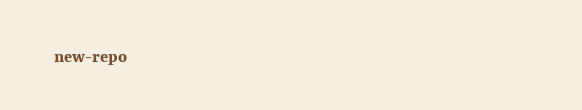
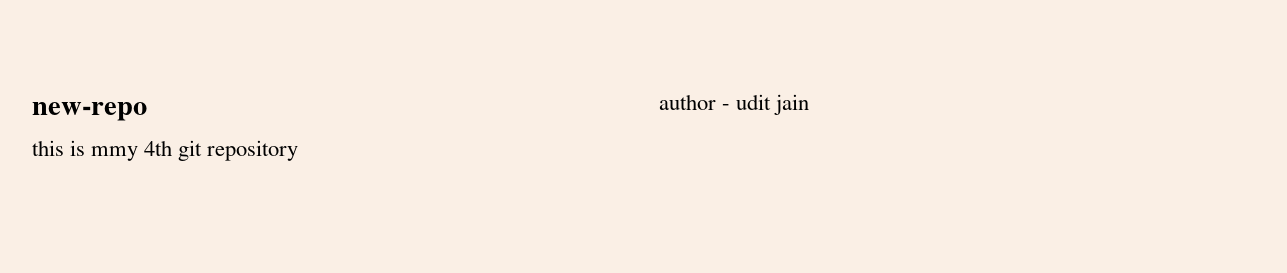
(127, 59) none -> [32,140,299,161] [659,94,810,115] // this is mmy 4th git repository // author - udit jain

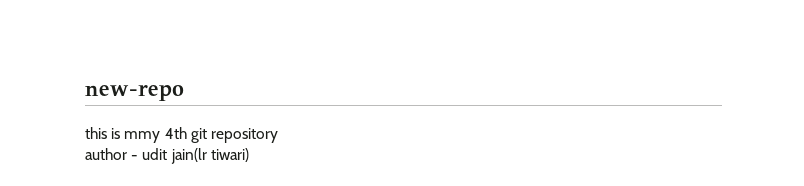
[774,94,810,115] jain -> [170,148,249,164] jain(lr tiwari)

